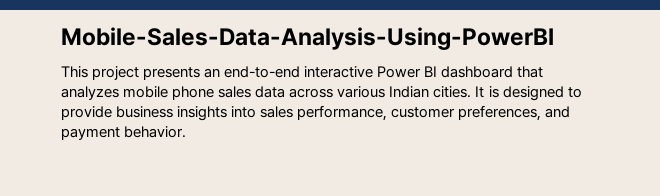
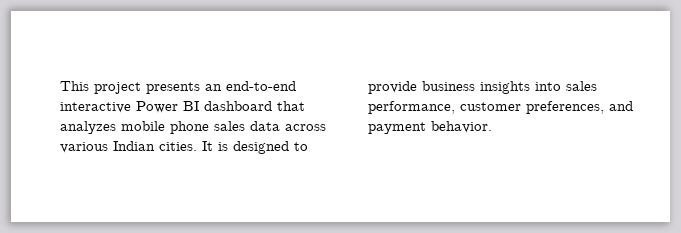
[61,27,554,50] Mobile-Sales-Data-Analysis-Using-PowerBI // -> (60, 86) none

